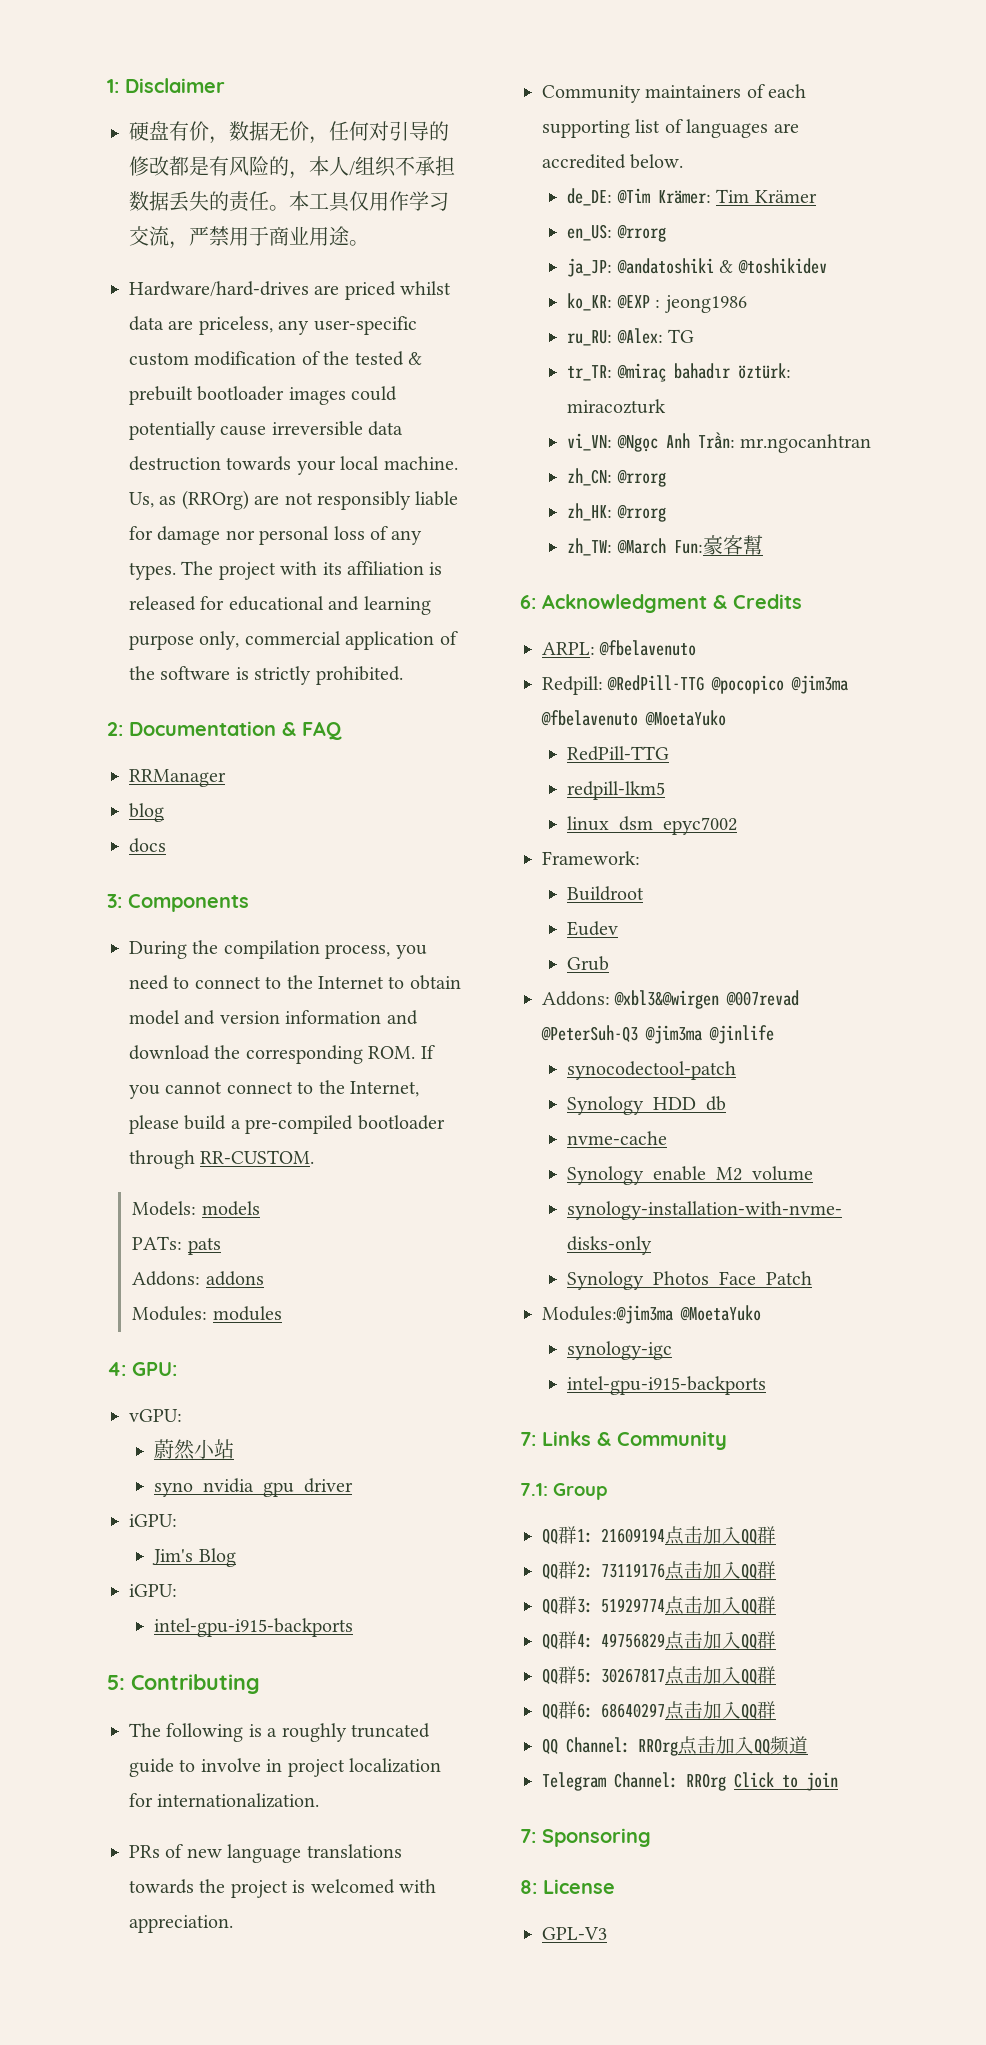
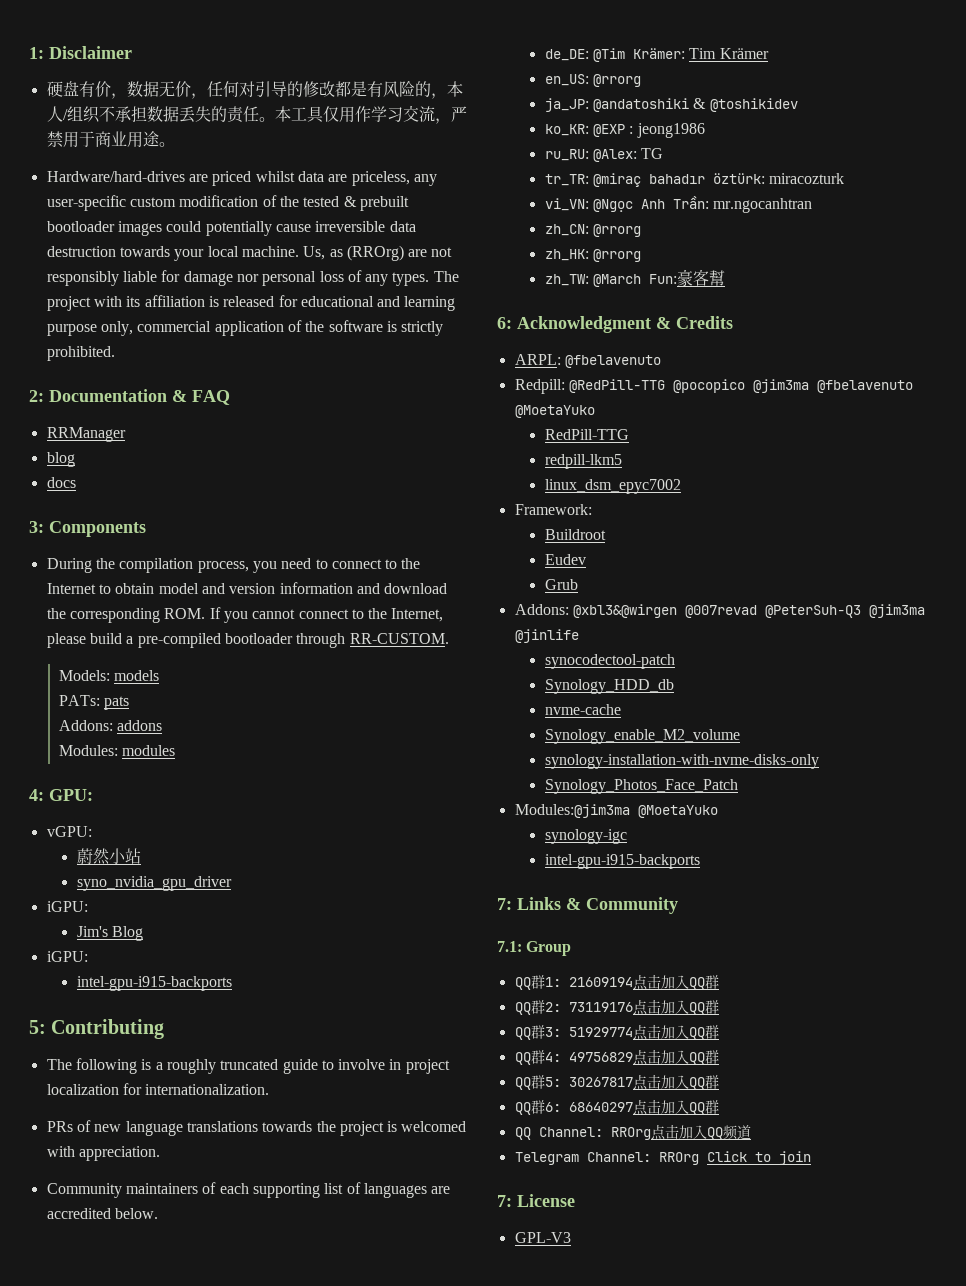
[542,1828,651,1847] [520,1880,537,1894] Sponsoring // 8: -> (512, 1201) none

